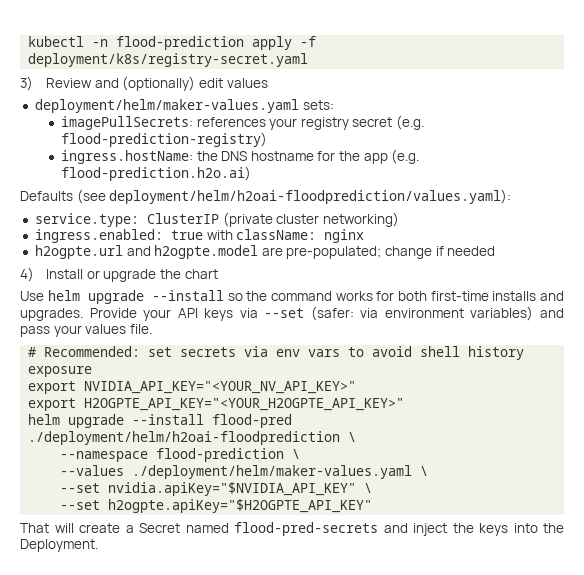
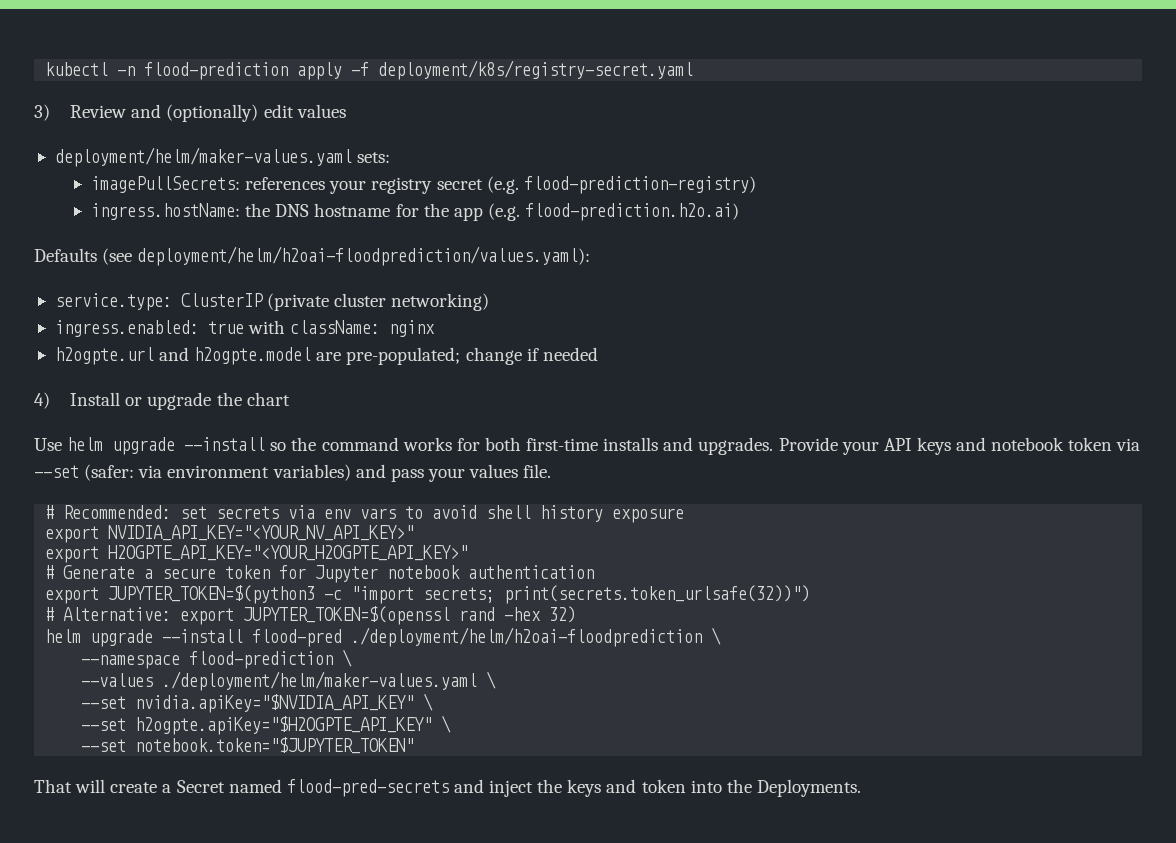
(234, 314) none -> [956,437,1113,451] and notebook token
(405, 404) none -> [45,565,595,583] [45,585,811,604] [45,606,577,625] // # Generate a secure token for Jupyter notebook authentication // export JUPYTER_TOKEN=$(python3 -c "import secrets; print(secrets.token_urlsafe(32))") // # Alternative: export JUPYTER_TOKEN=$(openssl rand -hex 32)
(373, 506) none -> [441,715,452,733] [81,737,415,754] \ // --set notebook.token="$JUPYTER_TOKEN"
(508, 529) none -> [606,779,686,793] and token
[20,539,98,552] Deployment. -> [756,779,861,797] Deployments.

